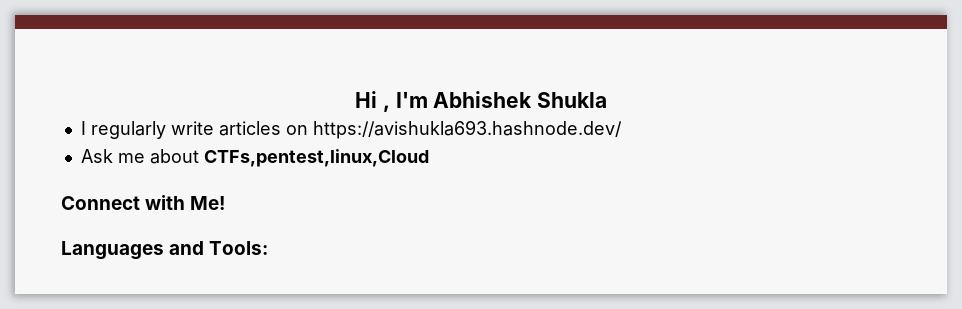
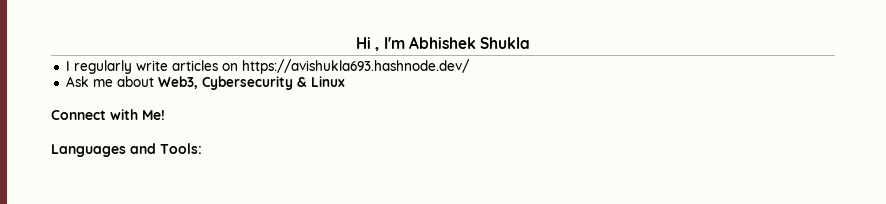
[203,149,429,167] CTFs,pentest,linux,Cloud -> [157,76,345,90] Web3, Cybersecurity & Linux

